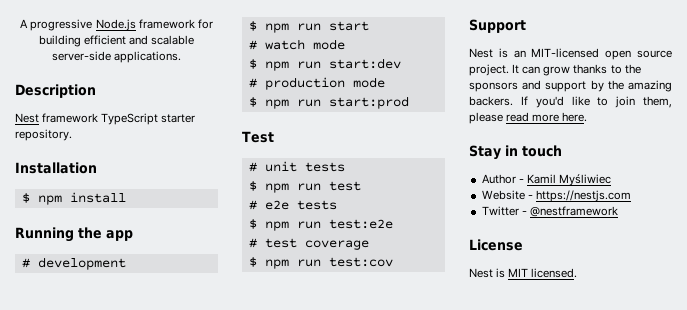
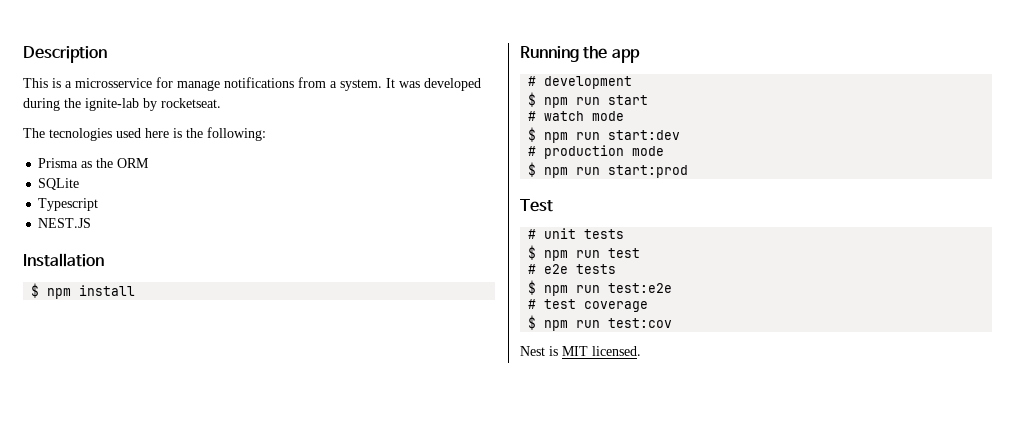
[20,19,213,31] [38,35,195,47] [51,51,182,63] [15,84,96,98] [15,113,196,125] [15,129,72,141] A progressive Node.js framework for building efficient and scalable server-side applications. // Description // Nest framework TypeScript starter repository. -> [23,46,107,63] [23,77,481,91] [23,98,221,111] [23,127,266,141] [38,158,150,168] [38,178,80,190] [38,198,99,211] [38,218,92,228] Description // This is a microsservice for manage notifications from a system. It was developed during the ignite-lab by rocketseat. // The tecnologies used here is the following: // Prisma as the ORM // SQLite // Typescript // NEST.JS
[469,19,526,33] [469,48,672,60] [469,64,641,76] [469,80,672,92] [469,96,672,108] [469,112,588,124] [469,145,562,160] [481,174,611,186] [481,190,631,202] [481,206,618,217] [469,239,523,251] // Support // Nest is an MIT-licensed open source project. It can grow thanks to the sponsors and support by the amazing backers. If you'd like to join them, please read more here. // Stay in touch // Author - Kamil Myśliwiec // Website - https://nestjs.com // Twitter - @nestframework // License -> (673, 323) none

